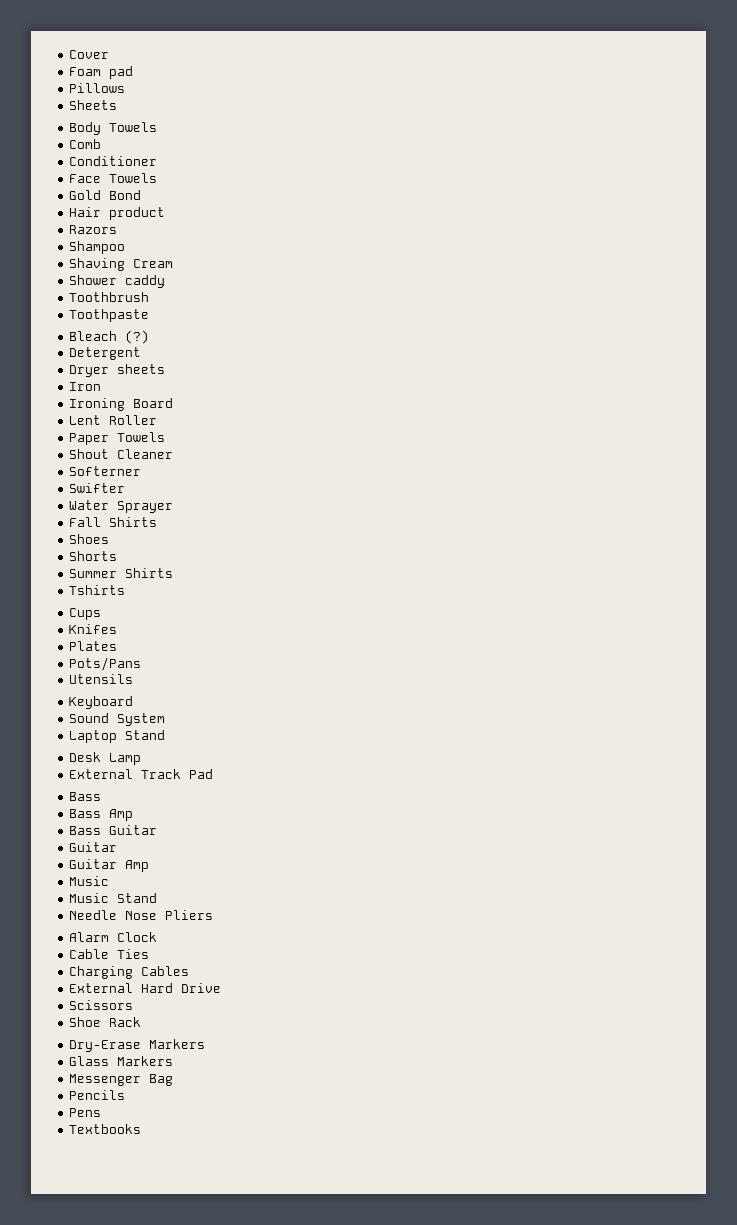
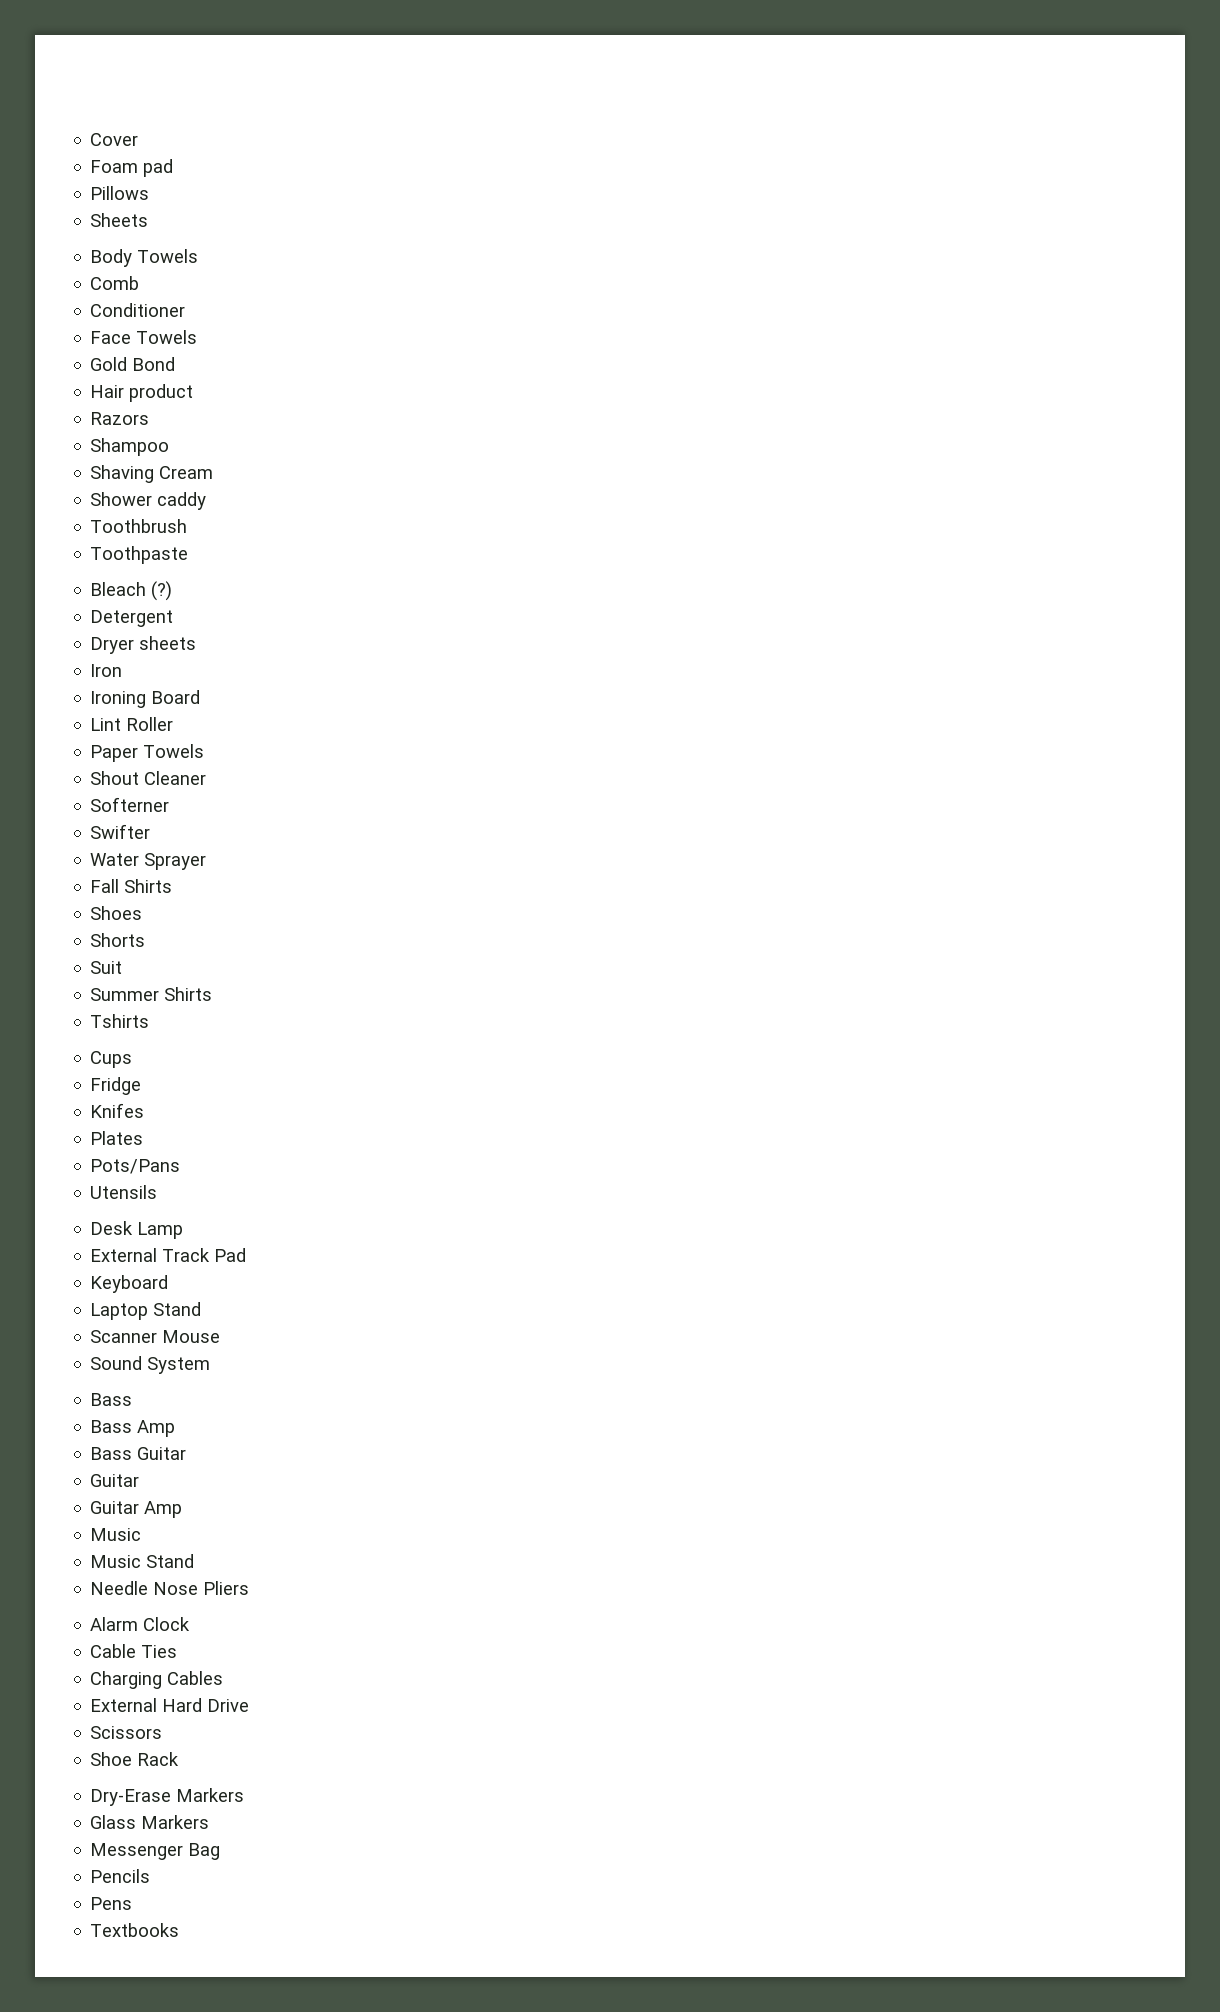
[69,415,102,425] Lent -> [90,718,122,731] Lint
(118, 556) none -> [90,961,123,974] // Suit
(102, 614) none -> [90,1077,142,1095] // Fridge
[69,696,134,709] [69,713,166,726] [69,730,166,743] // Keyboard // Sound System // Laptop Stand -> (158, 1192) none
(214, 774) none -> [90,1275,169,1293] [90,1302,202,1320] [90,1330,221,1343] [90,1356,211,1374] // Keyboard // Laptop Stand // Scanner Mouse // Sound System

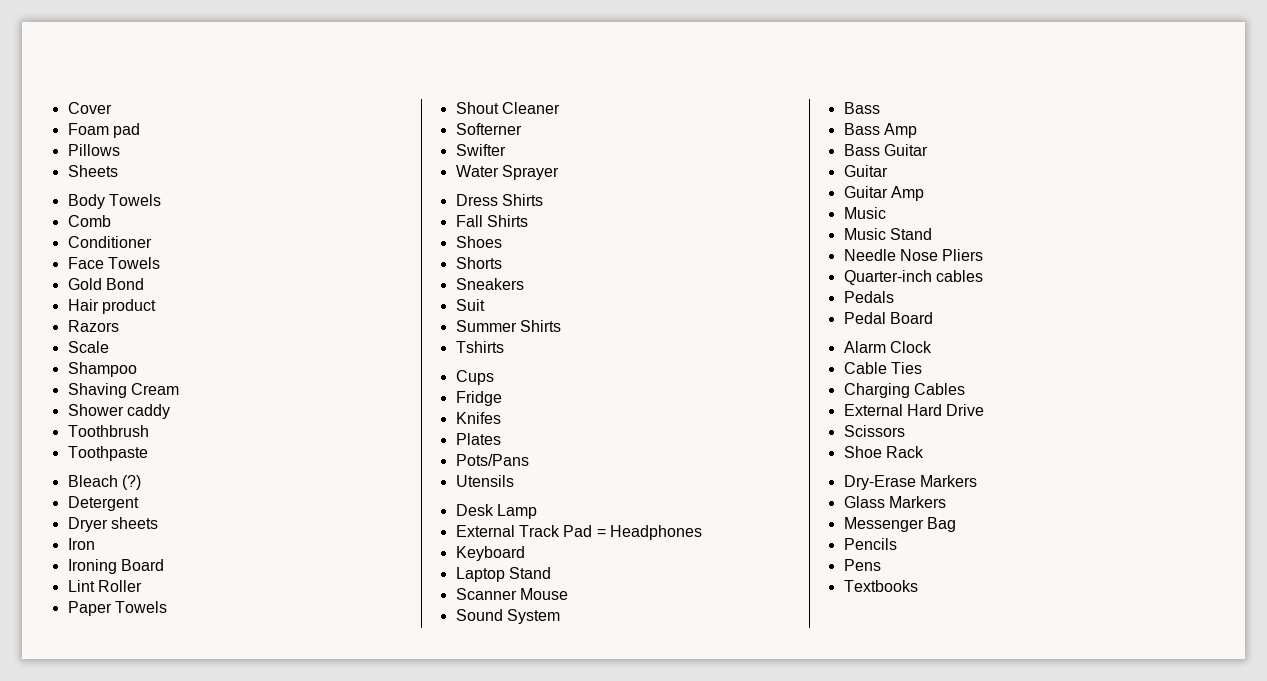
(150, 418) none -> [67,341,109,353] // Scale
(207, 861) none -> [455,194,543,206] // Dress Shirts
(146, 940) none -> [455,278,524,290] // Sneakers
(247, 1255) none -> [596,525,702,540] = Headphones
(250, 1588) none -> [843,270,983,285] [843,291,894,303] [843,312,933,324] // Quarter-inch cables // Pedals // Pedal Board

